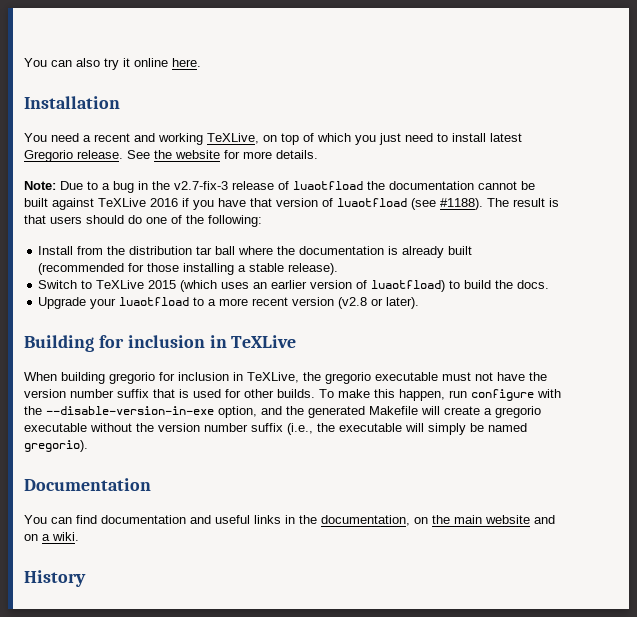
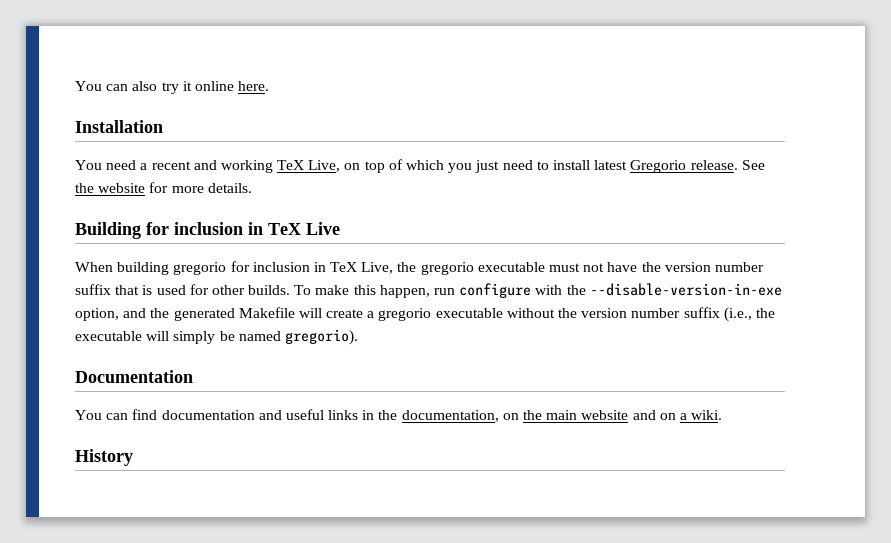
[207,133,259,144] TeXLive, -> [277,160,341,172] TeX Live,
[24,181,535,193] [24,198,559,210] [24,215,262,227] [38,246,473,258] [38,263,339,275] [38,280,550,292] [38,297,420,309] // Note: Due to a bug in the v2.7-fix-3 release of luaotfload the documentation cannot be built against TeXLive 2016 if you have that version of luaotfload (see #1188). The result is that users should do one of the following: // Install from the distribution tar ball where the documentation is already built (recommended for those installing a stable release). // Switch to TeXLive 2015 (which uses an earlier version of luaotfload) to build the docs. // Upgrade your luaotfload to a more recent version (v2.8 or later). -> (252, 188) none
[231,335,297,348] TeXLive -> [268,222,340,235] TeX Live
[247,372,299,383] TeXLive, -> [330,262,394,274] TeX Live,

